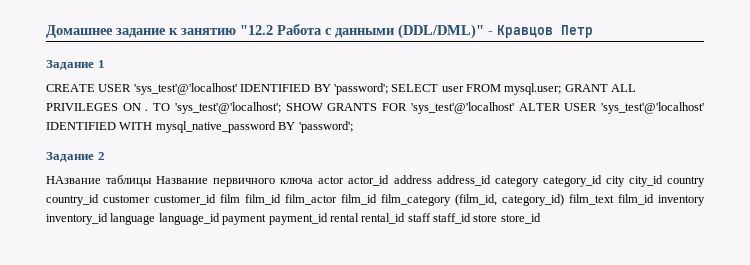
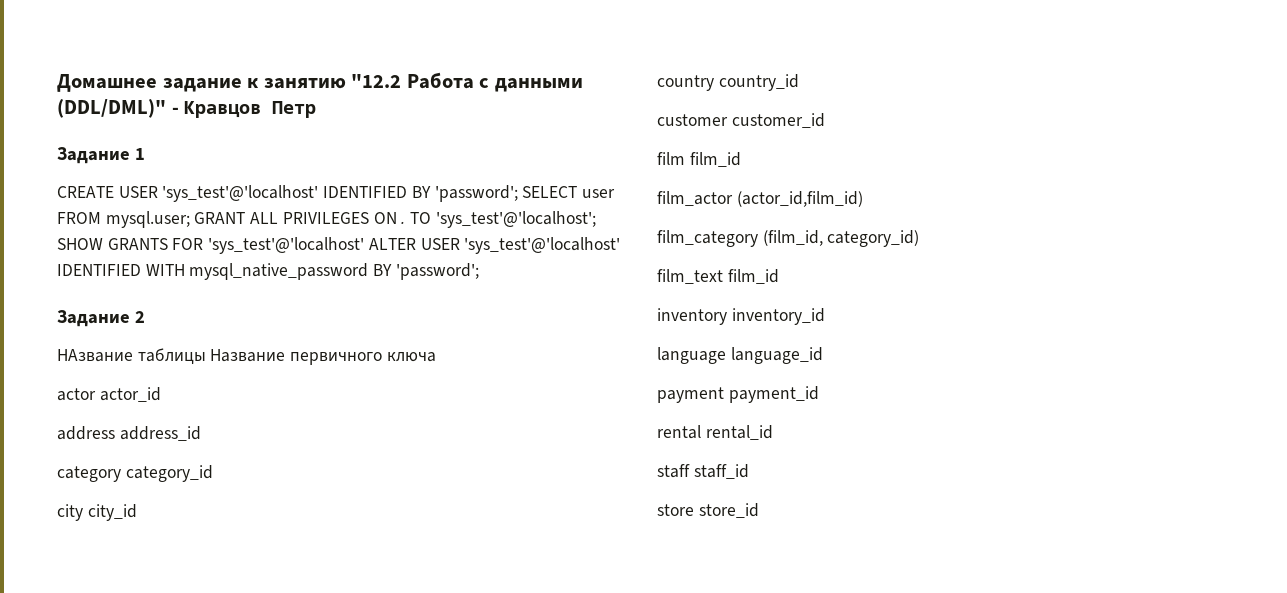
(314, 181) none -> (436, 357) //
(390, 180) none -> (161, 394) //
(491, 180) none -> (201, 433) //
(602, 181) none -> (213, 473) //
(663, 181) none -> (137, 512) //
(99, 200) none -> (799, 82) //
(216, 199) none -> (825, 120) //
[285,194,377,205] film_actor film_id -> [657,191,863,207] // film_actor (actor_id,film_id) //
(564, 200) none -> (920, 238) //
(654, 199) none -> (779, 276) //
(108, 219) none -> (825, 316) //
(220, 219) none -> (823, 355) //
(328, 219) none -> (819, 394) //
(406, 218) none -> (773, 432) //
(471, 218) none -> (749, 471) //

